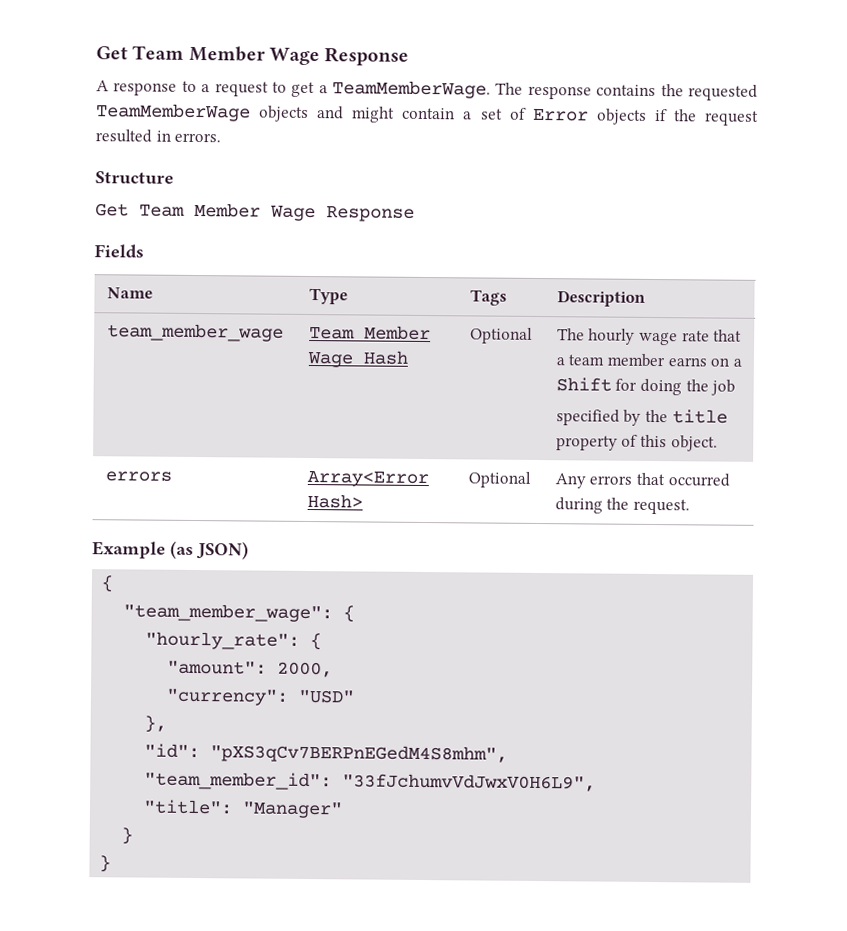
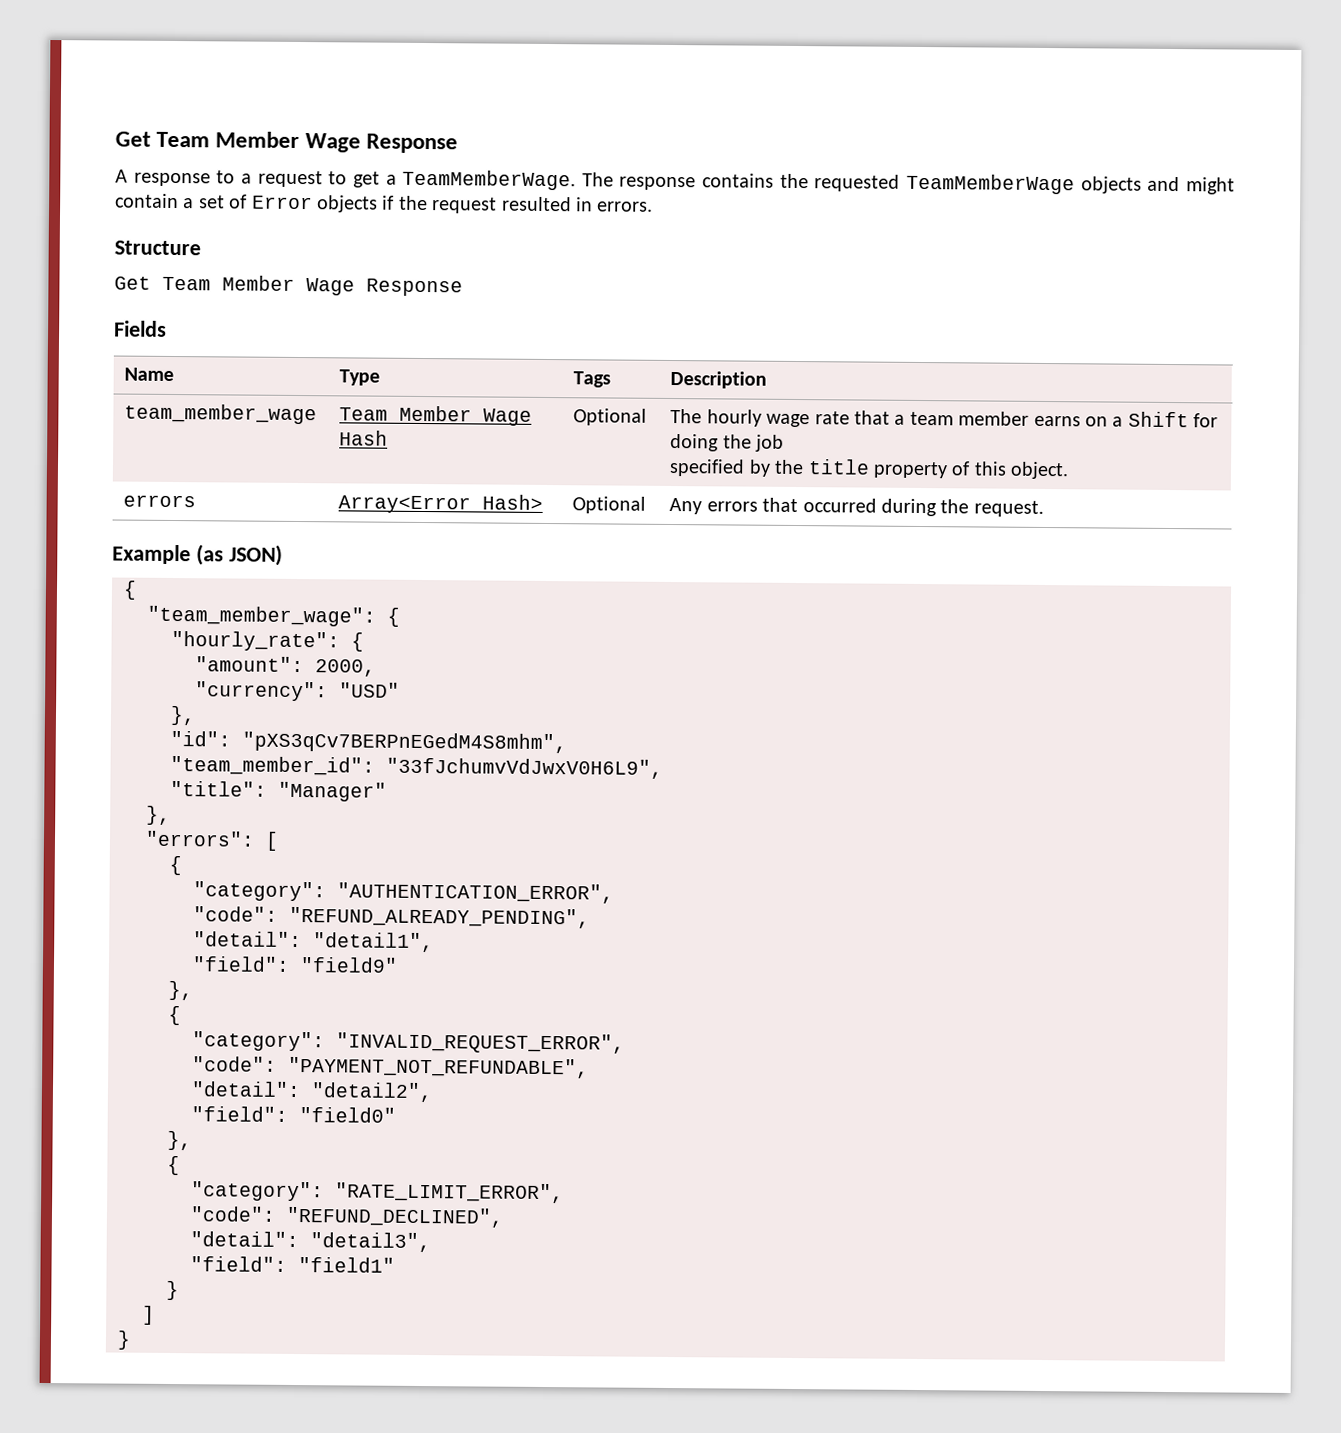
[121,827,134,845] // } -> [146,805,171,825] [145,830,279,851] [169,855,182,876] [193,881,614,904] [193,906,590,929] [193,931,434,953] [192,956,398,973] [168,980,193,1001] [168,1005,181,1026] [192,1031,625,1054] [192,1056,589,1079] [191,1081,433,1103] [191,1106,396,1123] [167,1130,192,1151] [167,1155,180,1176] [191,1181,564,1204] [190,1206,504,1228] [190,1231,431,1253] [190,1256,395,1273] [166,1280,179,1301] [142,1305,155,1325] // }, // "errors": [ // { // "category": "AUTHENTICATION_ERROR", // "code": "REFUND_ALREADY_PENDING", // "detail": "detail1", // "field": "field9" // }, // { // "category": "INVALID_REQUEST_ERROR", // "code": "PAYMENT_NOT_REFUNDABLE", // "detail": "detail2", // "field": "field0" // }, // { // "category": "RATE_LIMIT_ERROR", // "code": "REFUND_DECLINED", // "detail": "detail3", // "field": "field1" // } // ]

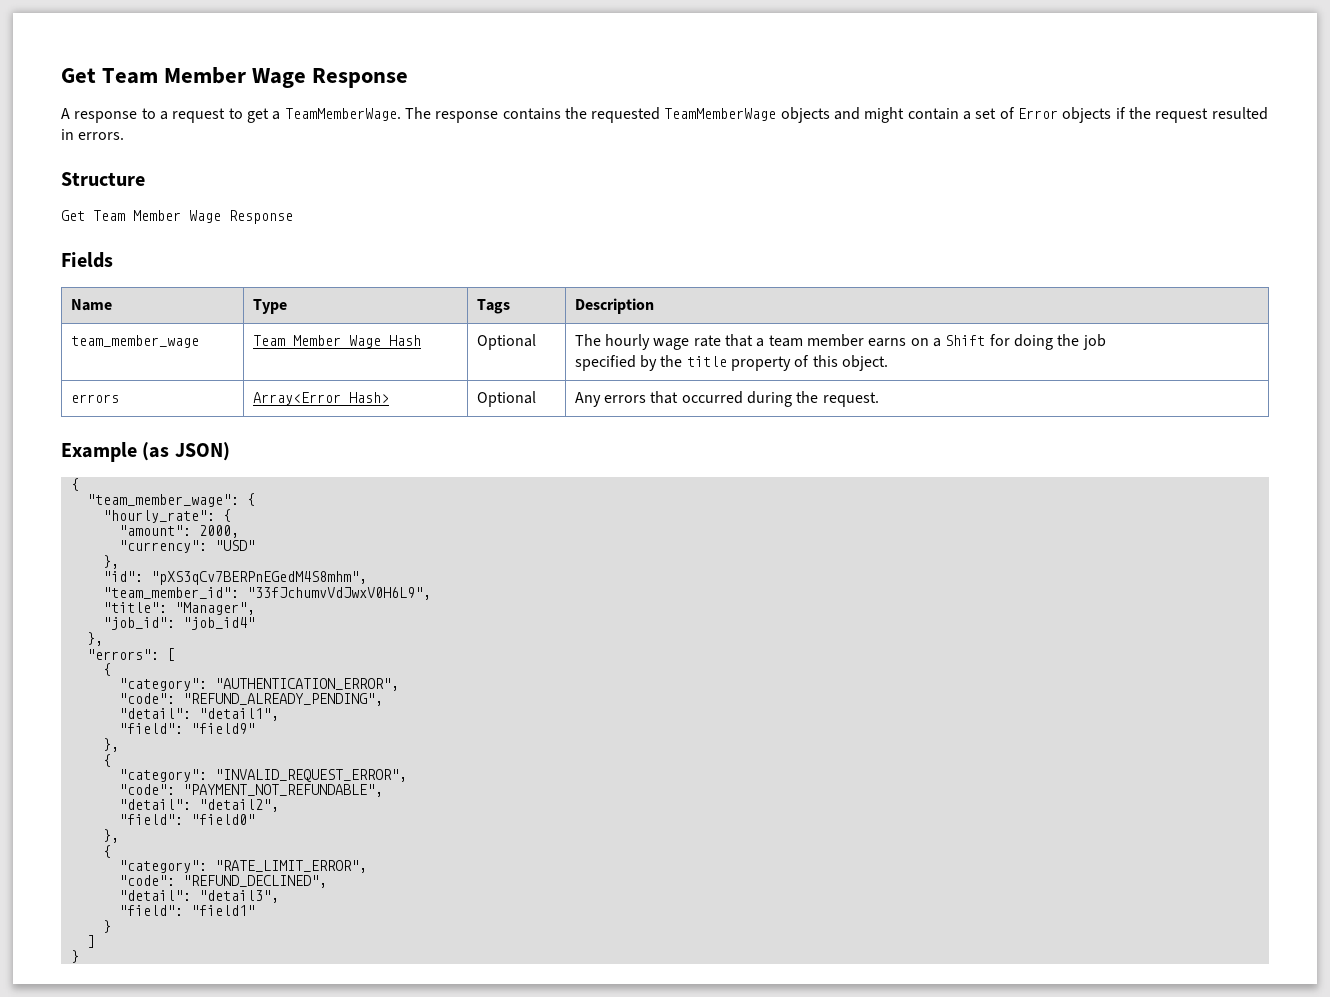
[278,781,387,802] "Manager" -> [174,602,255,615] [102,617,255,630] "Manager", // "job_id": "job_id4"

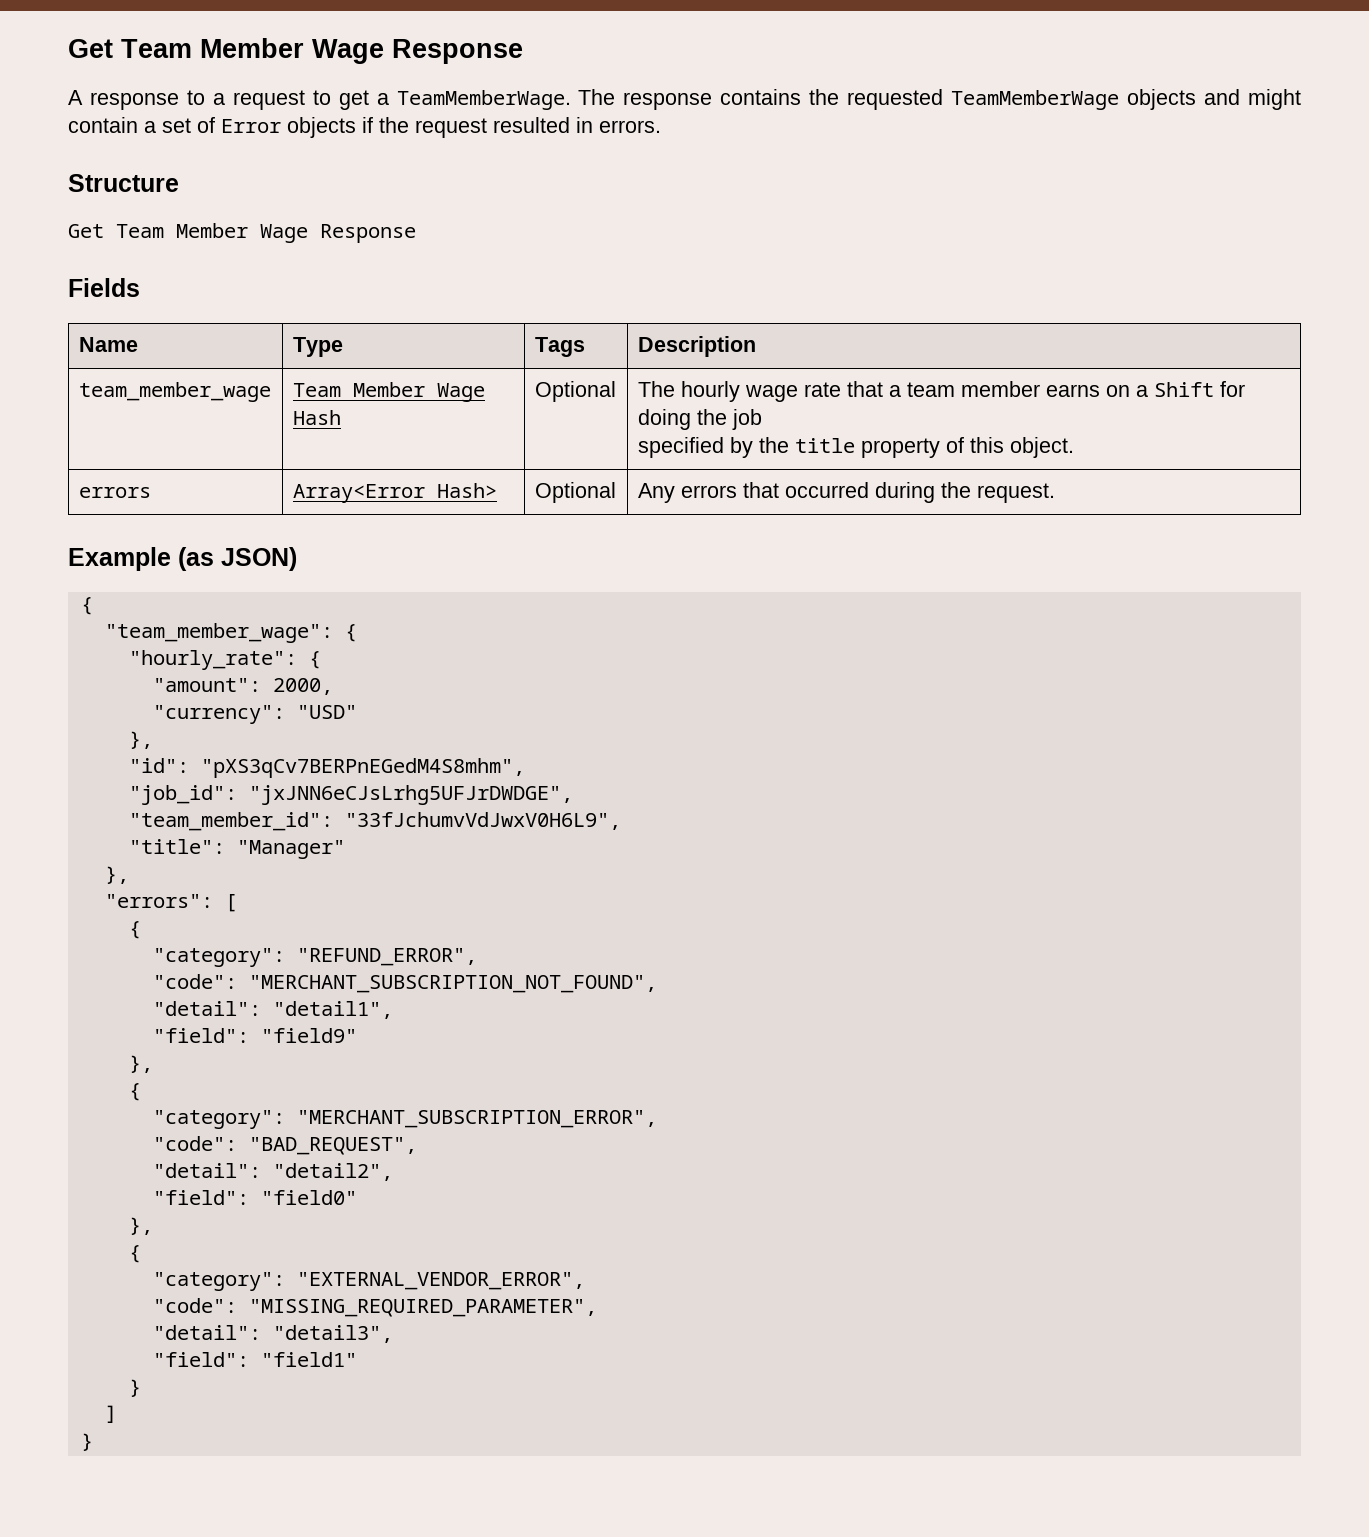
(367, 578) none -> [128,785,573,805] // "job_id": "jxJNN6eCJsLrhg5UFJrDWDGE",
[174,602,255,615] [102,617,255,630] "Manager", // "job_id": "job_id4" -> [236,840,345,859] "Manager"
[214,678,399,691] [118,693,383,706] "AUTHENTICATION_ERROR", // "code": "REFUND_ALREADY_PENDING", -> [296,948,477,966] [152,974,657,993] "REFUND_ERROR", // "code": "MERCHANT_SUBSCRIPTION_NOT_FOUND",
[214,769,407,782] [118,784,383,797] "INVALID_REQUEST_ERROR", // "code": "PAYMENT_NOT_REFUNDABLE", -> [296,1110,657,1128] [152,1136,417,1155] "MERCHANT_SUBSCRIPTION_ERROR", // "code": "BAD_REQUEST",
[214,860,367,873] [118,875,327,888] "RATE_LIMIT_ERROR", // "code": "REFUND_DECLINED", -> [296,1272,585,1290] [152,1298,597,1317] "EXTERNAL_VENDOR_ERROR", // "code": "MISSING_REQUIRED_PARAMETER",

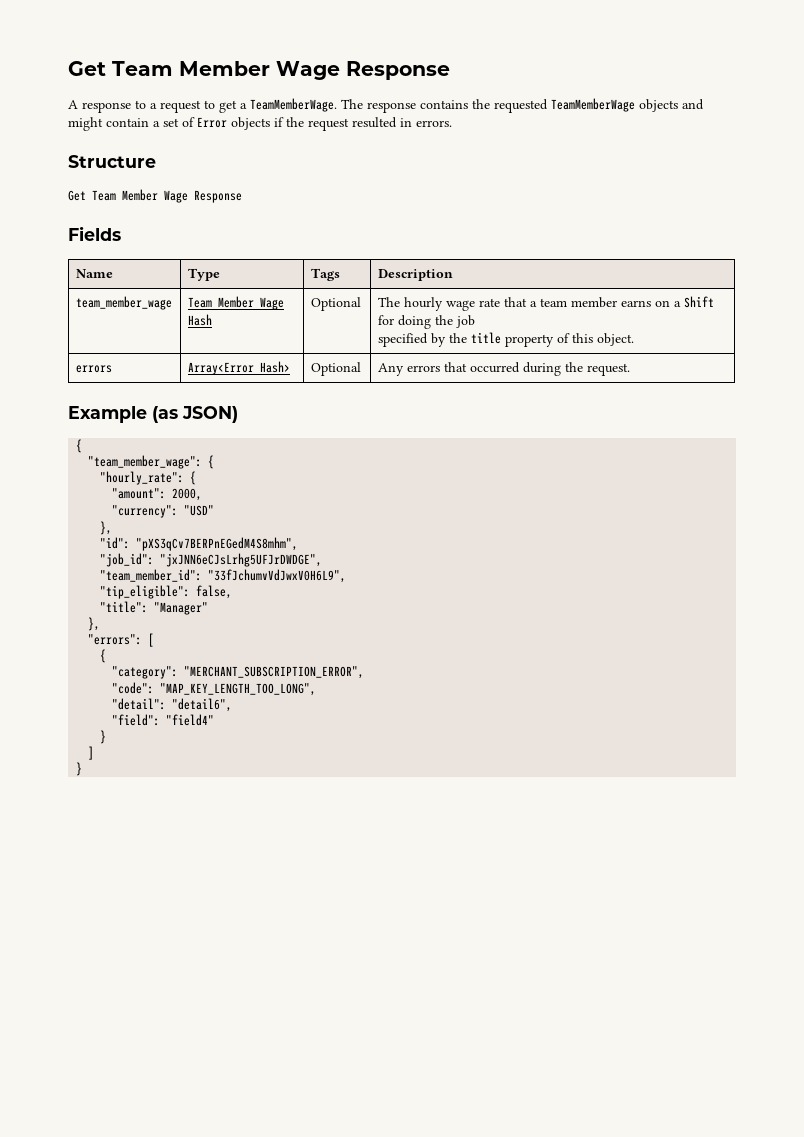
(621, 821) none -> [100,585,233,599] // "tip_eligible": false,
[152,948,477,967] [152,974,657,993] [152,1001,393,1019] [152,1028,357,1043] [128,1055,153,1073] [128,1083,141,1101] // "category": "REFUND_ERROR", // "code": "MERCHANT_SUBSCRIPTION_NOT_FOUND", // "detail": "detail1", // "field": "field9" // }, // { -> (107, 656) none
[248,1137,417,1155] [152,1163,393,1181] [152,1190,357,1205] [128,1217,153,1235] [128,1245,141,1263] [152,1272,585,1291] [152,1298,597,1317] [152,1325,393,1343] [152,1352,357,1367] "BAD_REQUEST", // "detail": "detail2", // "field": "field0" // }, // { // "category": "EXTERNAL_VENDOR_ERROR", // "code": "MISSING_REQUIRED_PARAMETER", // "detail": "detail3", // "field": "field1" -> [160,683,317,696] [112,698,233,712] [112,714,215,726] "MAP_KEY_LENGTH_TOO_LONG", // "detail": "detail6", // "field": "field4"

